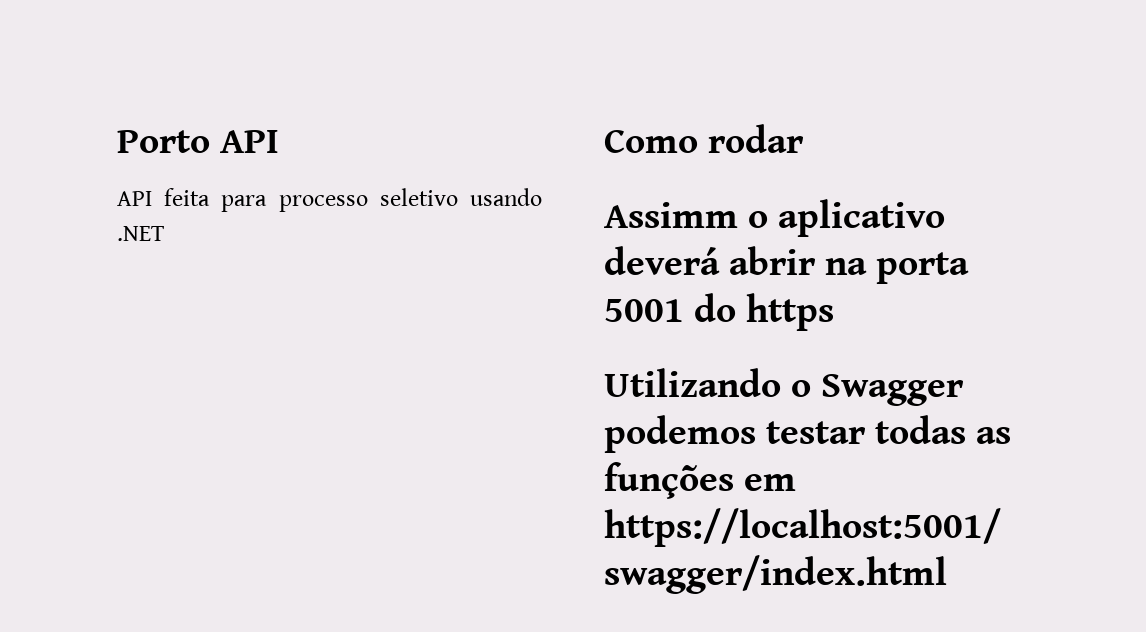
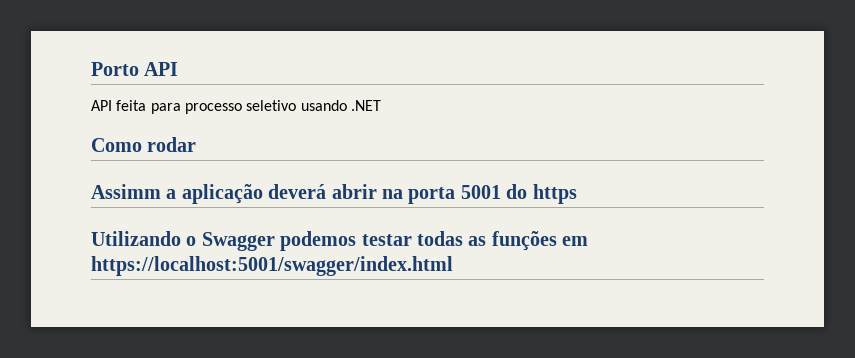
[748,199,946,237] o aplicativo -> [166,184,263,204] a aplicação

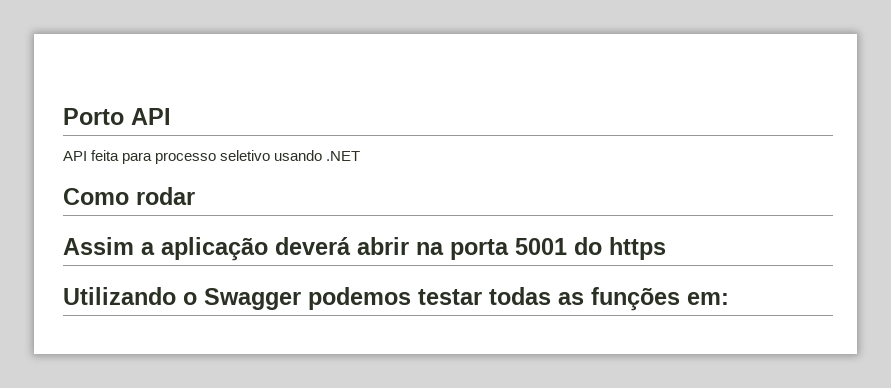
[91,184,161,199] Assimm -> [63,237,134,255] Assim
[562,236,589,246] [91,256,453,276] em https://localhost:5001/swagger/index.html -> [687,292,729,305] em:

